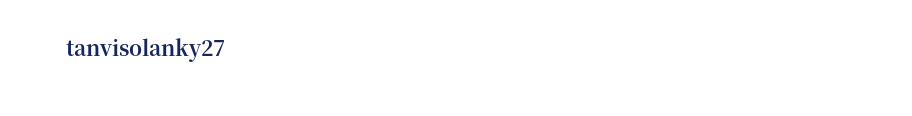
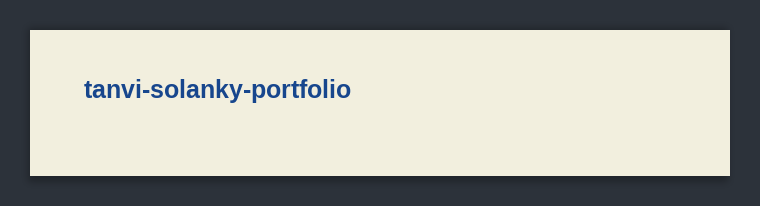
[66,38,225,62] tanvisolanky27 -> [84,79,351,103] tanvi-solanky-portfolio

